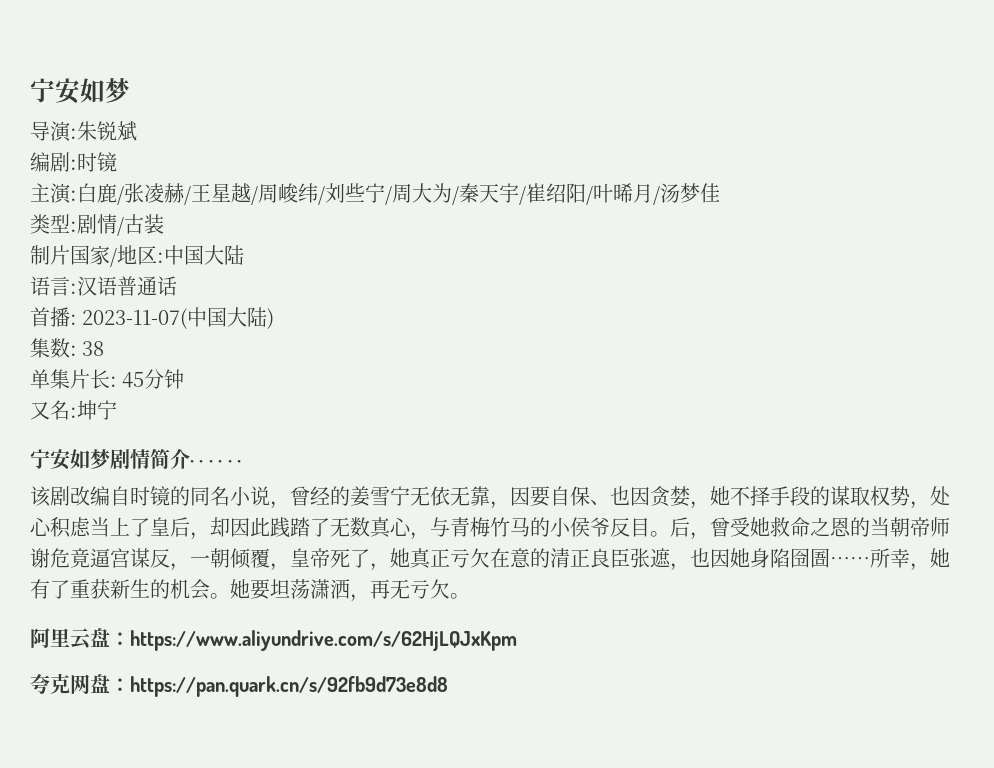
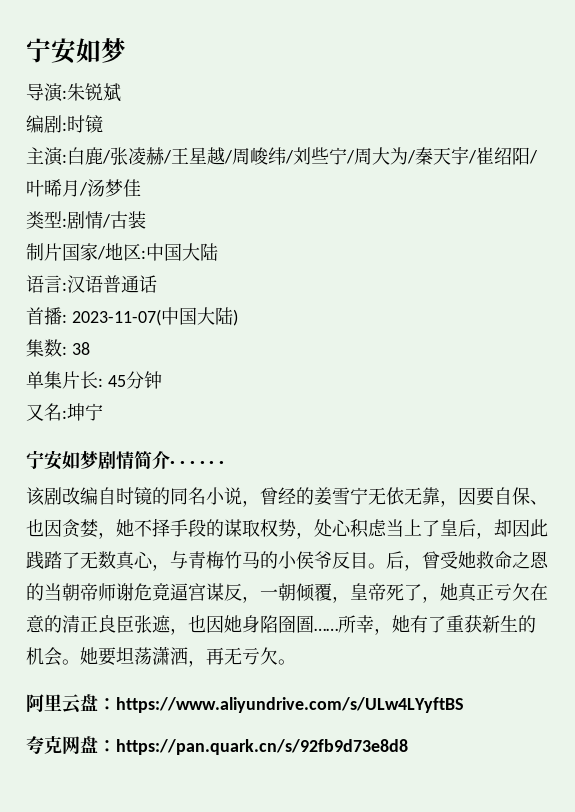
[130,630,517,651] https://www.aliyundrive.com/s/62HjLQJxKpm -> [116,697,464,713] https://www.aliyundrive.com/s/ULw4LYyftBS

